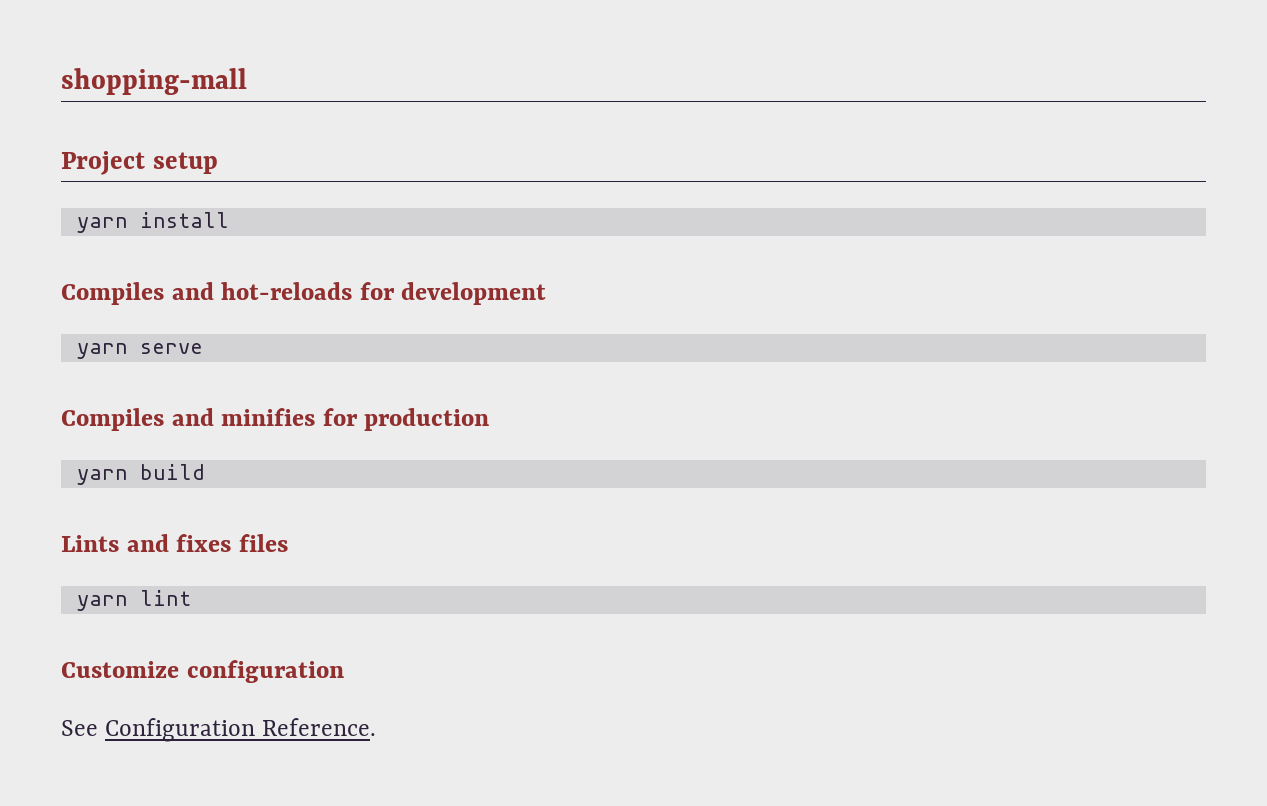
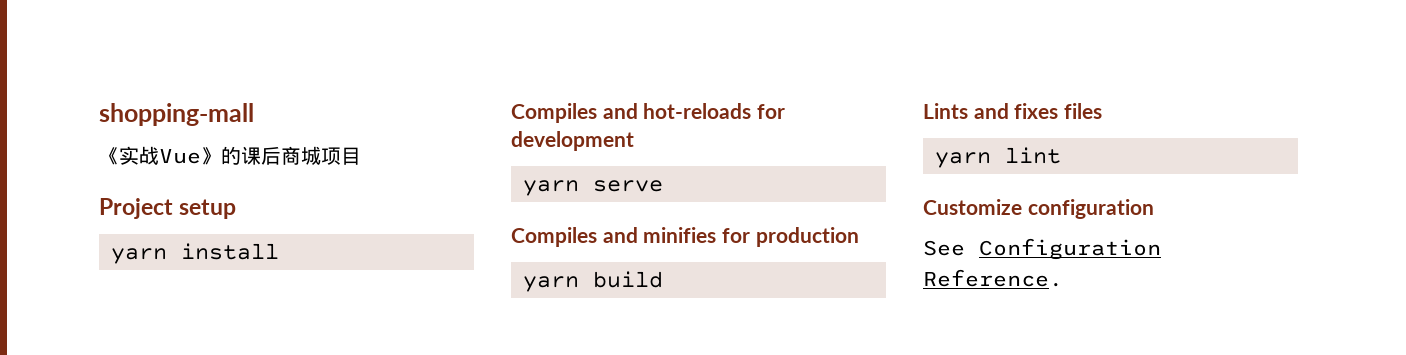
(247, 81) none -> [99,146,361,165] // 《实战Vue》的课后商城项目

